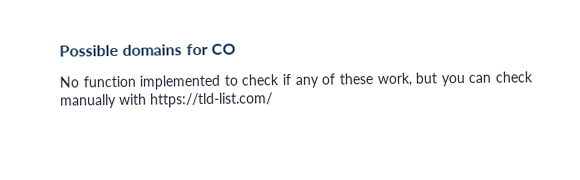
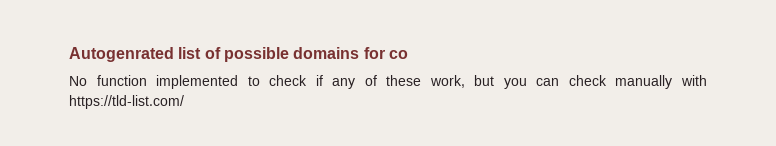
[59,44,119,57] Possible -> [69,47,289,62] Autogenrated list of possible
[210,43,236,55] CO -> [388,50,408,59] co

